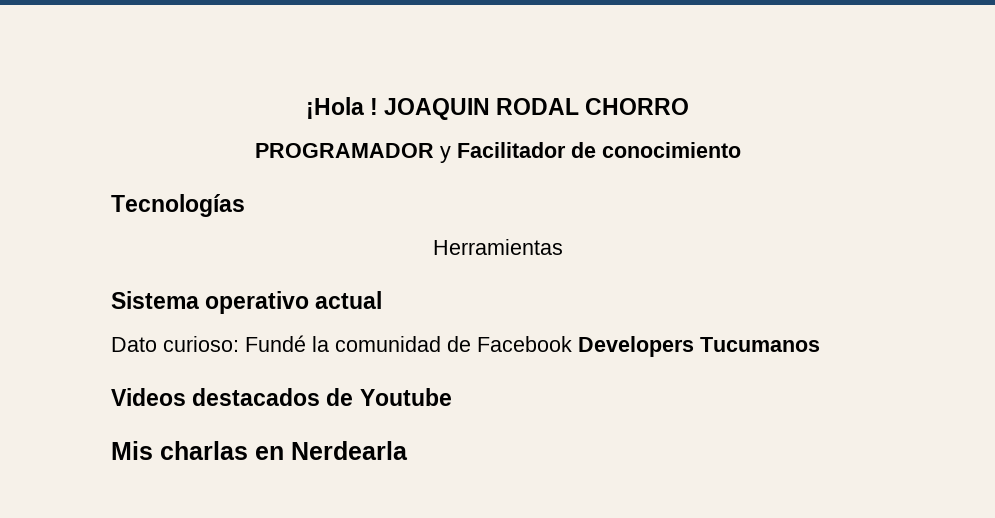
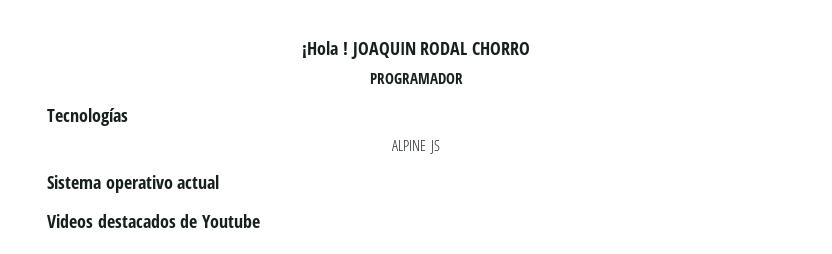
[439,142,741,163] y Facilitador de conocimiento -> (463, 78) none
[432,239,563,255] Herramientas -> [392,140,440,154] ALPINE JS
[111,335,820,357] // Dato curioso: Fundé la comunidad de Facebook Developers Tucumanos -> (220, 182) none
[111,441,408,460] // Mis charlas en Nerdearla -> (261, 221) none

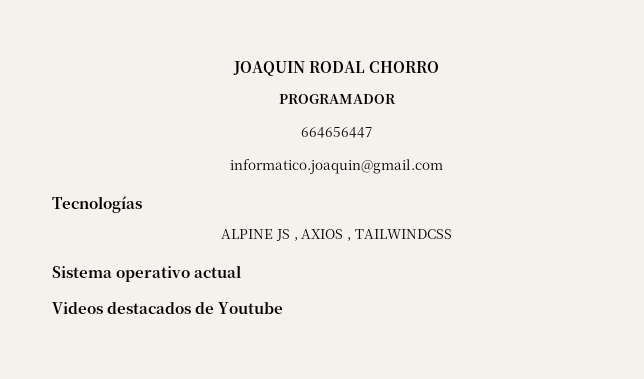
[302,41,348,58] ¡Hola ! -> (232, 68) none
(463, 78) none -> [301,127,372,138] [230,159,443,174] // 664656447 // informatico.joaquin@gmail.com
(440, 147) none -> [293,229,452,241] , AXIOS , TAILWINDCSS

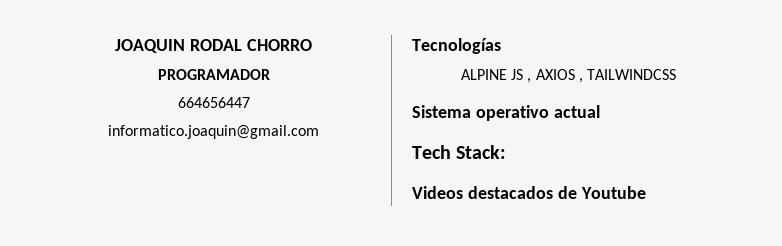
(242, 271) none -> [412,145,507,159] // Tech Stack:

